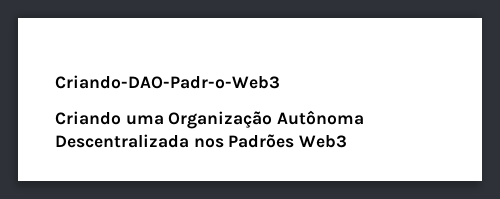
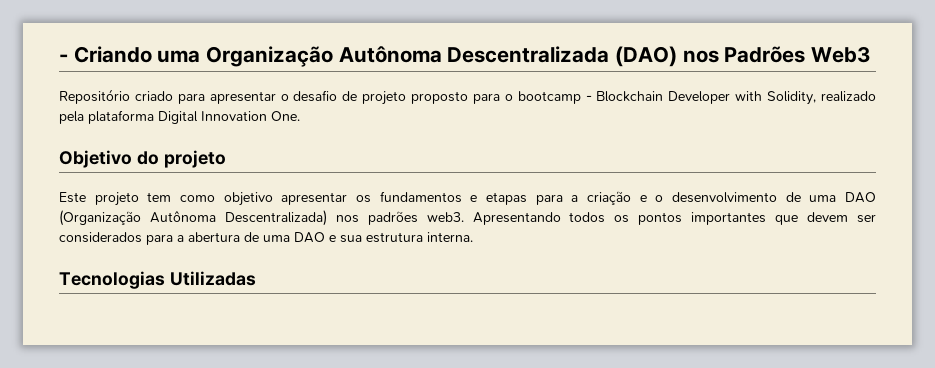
[55,75,280,89] Criando-DAO-Padr-o-Web3 // -> [59,54,68,62] -
(189, 141) none -> [615,46,678,67] (DAO)
(348, 141) none -> [59,89,876,105] [59,110,300,124] [59,150,226,168] [59,191,876,206] [59,210,876,226] [59,232,473,245] [59,271,256,289] // Repositório criado para apresentar o desafio de projeto proposto para o bootcamp - Blockchain Developer with Solidity, realizado pela plataforma Digital Innovation One. // Objetivo do projeto // Este projeto tem como objetivo apresentar os fundamentos e etapas para a criação e o desenvolvimento de uma DAO (Organização Autônoma Descentralizada) nos padrões web3. Apresentando todos os pontos importantes que devem ser considerados para a abertura de uma DAO e sua estrutura interna. // Tecnologias Utilizadas

